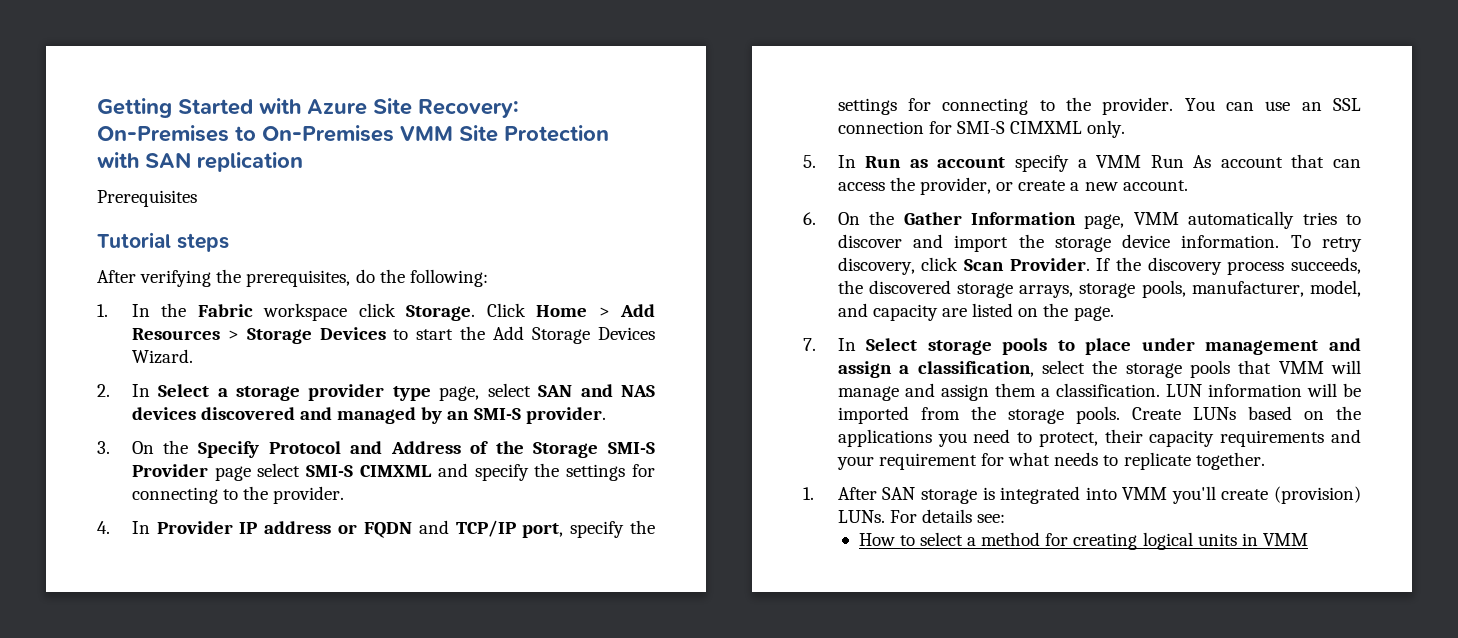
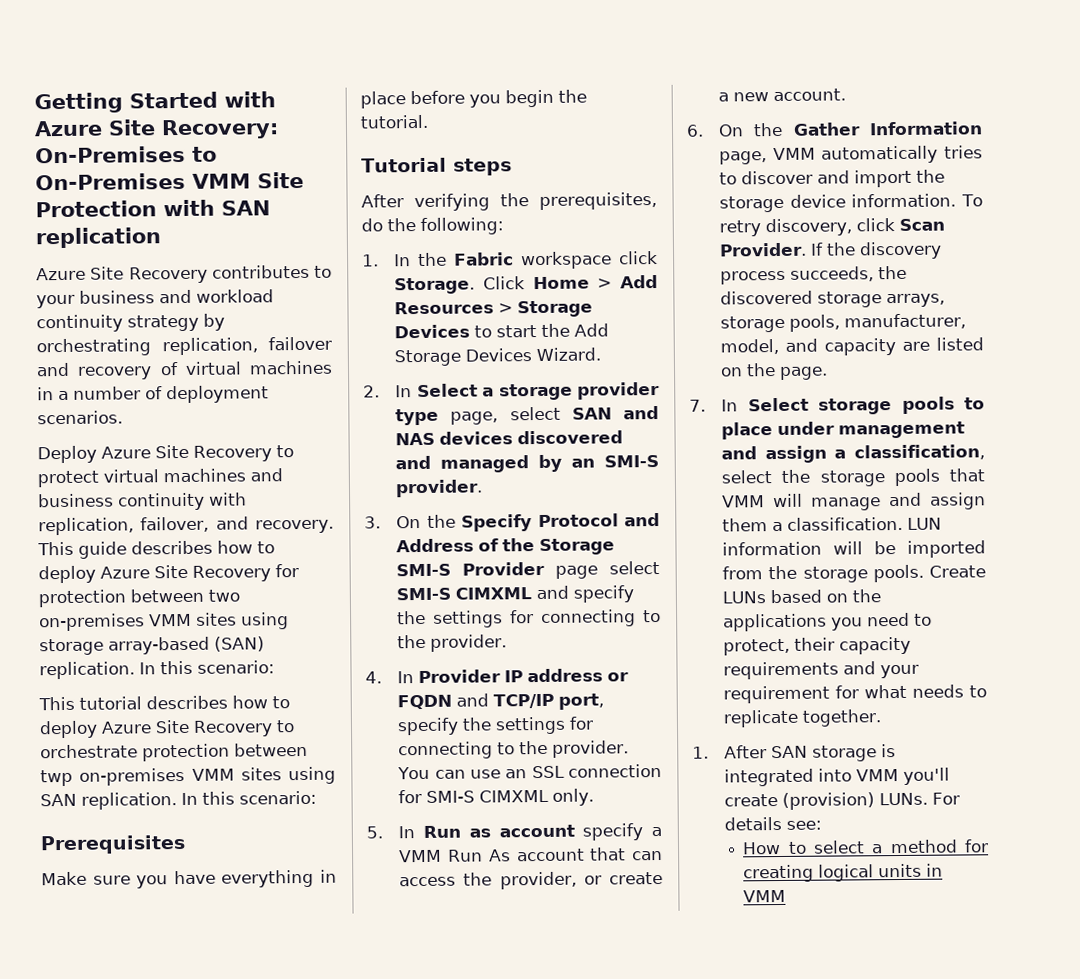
[97,190,197,207] Prerequisites -> [36,264,332,284] [36,289,274,309] [36,313,225,333] [36,336,332,357] [36,360,333,380] [37,385,269,404] [37,410,123,425] [37,444,294,464] [37,468,283,488] [38,492,247,511] [38,516,335,536] [37,540,275,559] [38,564,299,584] [38,588,240,608] [39,612,289,632] [39,636,265,656] [39,660,275,680] [38,695,290,711] [39,719,295,739] [40,742,308,762] [40,766,336,787] [40,790,317,810] [40,834,186,855] [41,869,337,889] [360,89,587,109] [360,114,428,129] Azure Site Recovery contributes to your business and workload continuity strategy by orchestrating replication, failover and recovery of virtual machines in a number of deployment scenarios. // Deploy Azure Site Recovery to protect virtual machines and business continuity with replication, failover, and recovery. This guide describes how to deploy Azure Site Recovery for protection between two on-premises VMM sites using storage array-based (SAN) replication. In this scenario: // This tutorial describes how to deploy Azure Site Recovery to orchestrate protection between twp on-premises VMM sites using SAN replication. In this scenario: // Prerequisites // Make sure you have everything in place before you begin the tutorial.

